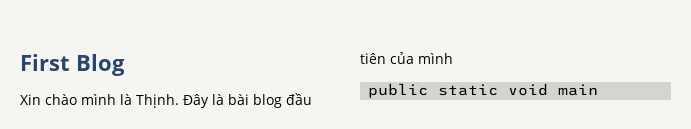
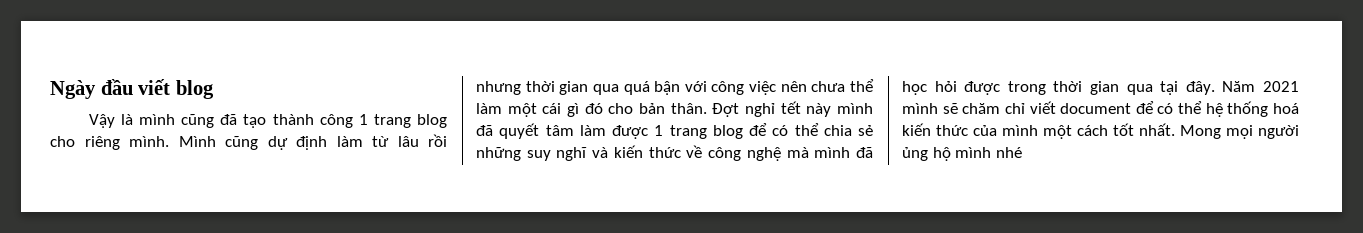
[20,54,125,76] [20,93,312,108] [360,52,453,64] [368,83,599,98] First Blog // Xin chào mình là Thịnh. Đây là bài blog đầu tiên của mình // public static void main -> [50,79,214,99] [88,114,447,128] [50,134,447,150] [476,79,874,95] [476,101,873,117] [476,123,873,139] [476,145,873,161] [902,81,1299,95] [902,101,1299,117] [902,123,1299,139] [902,147,1022,161] Ngày đầu viết blog // Vậy là mình cũng đã tạo thành công 1 trang blog cho riêng mình. Mình cũng dự định làm từ lâu rồi nhưng thời gian qua quá bận với công việc nên chưa thể làm một cái gì đó cho bản thân. Đợt nghỉ tết này mình đã quyết tâm làm được 1 trang blog để có thể chia sẻ những suy nghĩ và kiến thức về công nghệ mà mình đã học hỏi được trong thời gian qua tại đây. Năm 2021 mình sẽ chăm chỉ viết document để có thể hệ thống hoá kiến thức của mình một cách tốt nhất. Mong mọi người ủng hộ mình nhé

